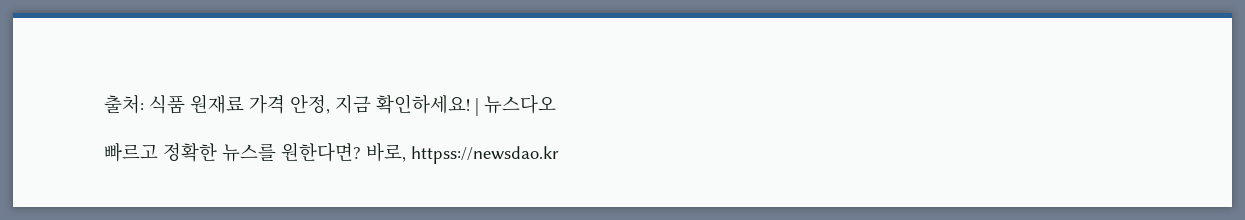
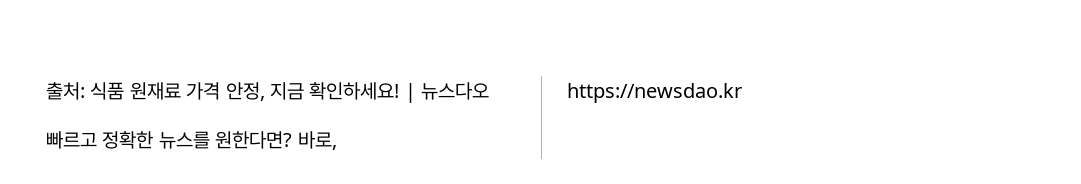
[411,146,559,164] httpss://newsdao.kr -> [567,83,742,103] https://newsdao.kr

